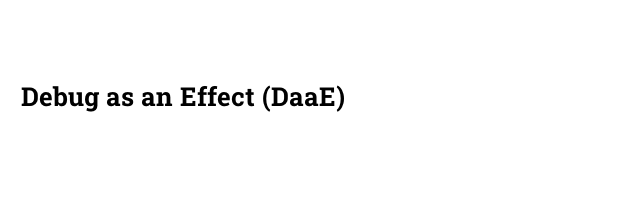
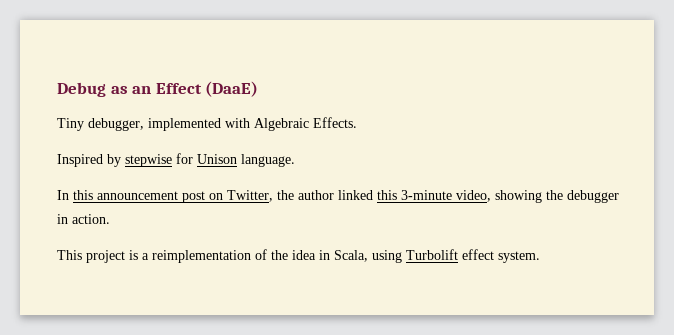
(346, 98) none -> [57,117,357,131] [57,153,295,167] [57,190,619,203] [57,214,110,224] [57,249,540,263] // Tiny debugger, implemented with Algebraic Effects. // Inspired by stepwise for Unison language. // In this announcement post on Twitter, the author linked this 3-minute video, showing the debugger in action. // This project is a reimplementation of the idea in Scala, using Turbolift effect system.

